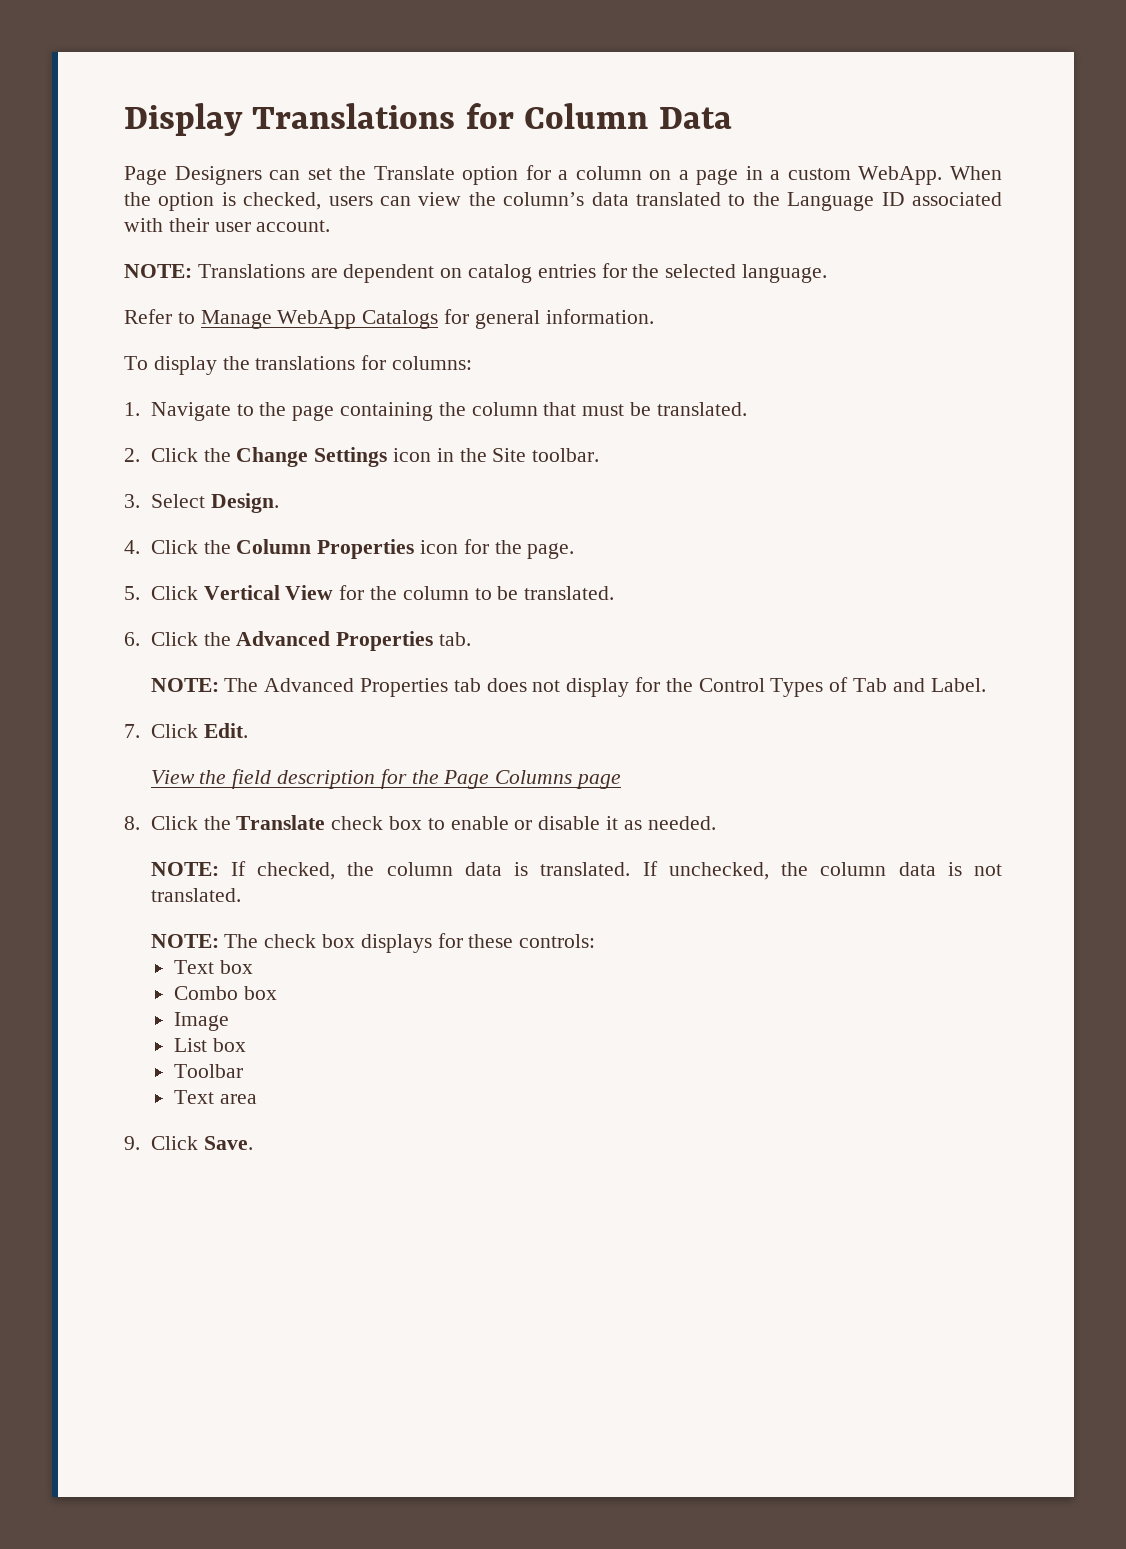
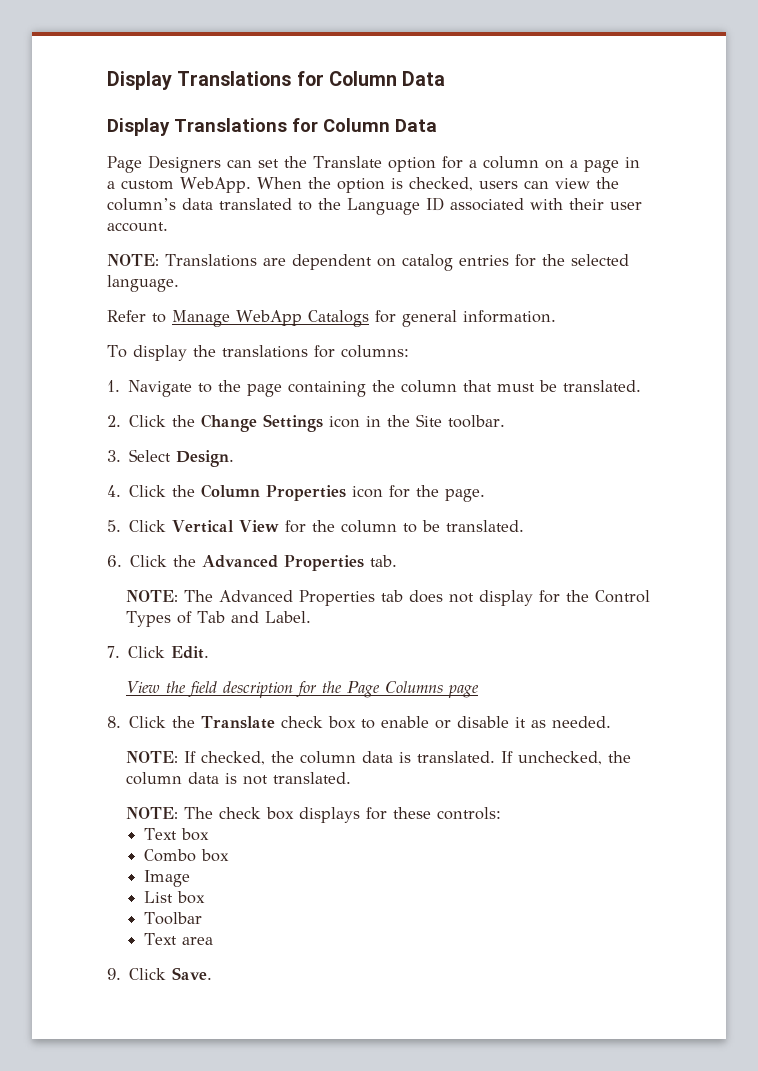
[124,103,732,136] Display Translations for Column Data -> [107,71,446,90] [107,118,437,136] Display Translations for Column Data // Display Translations for Column Data

